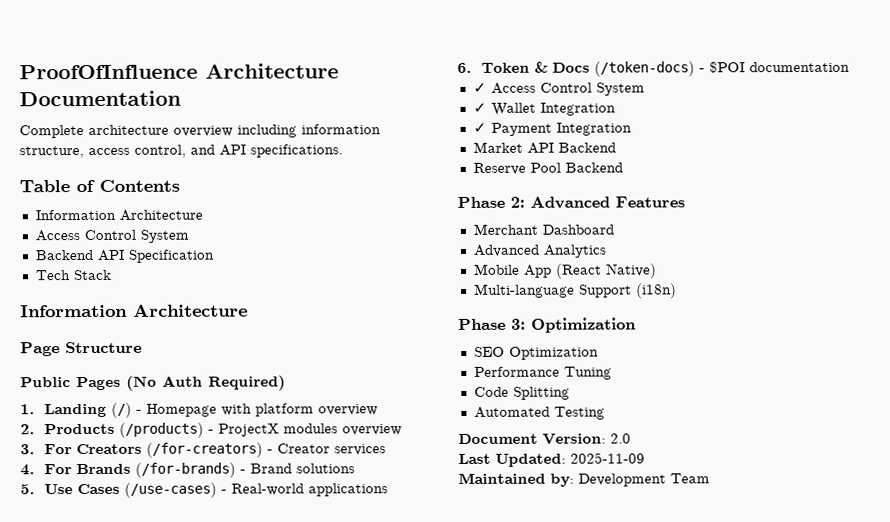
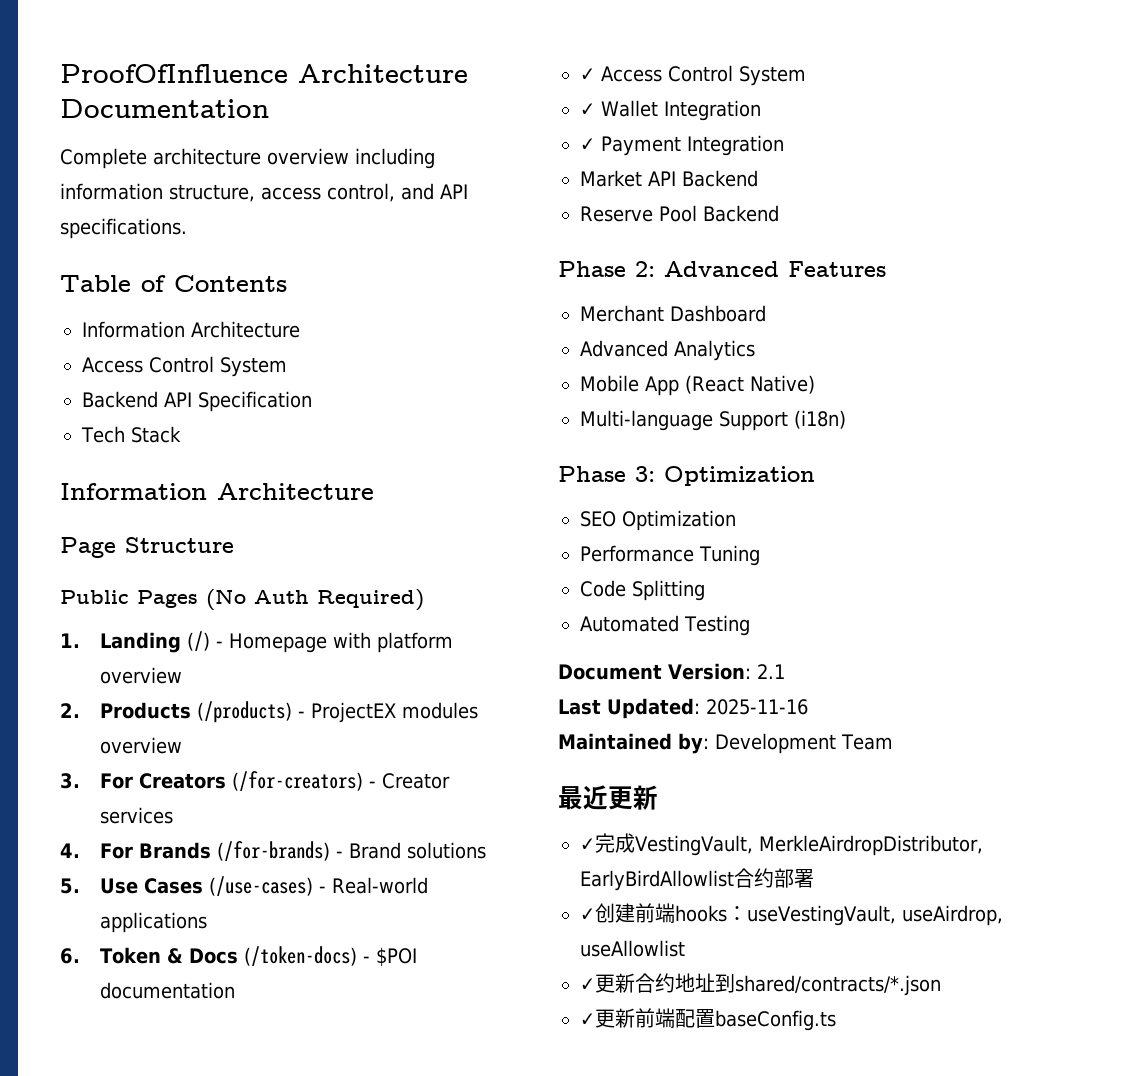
[218,423,280,437] ProjectX -> [310,702,396,723] ProjectEX
[610,433,631,444] 2.0 -> [756,664,785,679] 2.1
[570,452,645,464] 2025-11-09 -> [706,699,808,715] 2025-11-16
(710, 478) none -> [558,785,658,810] [580,833,983,856] [580,868,814,891] [580,903,1003,926] [580,940,685,957] [580,973,941,996] [580,1008,836,1031] // 最近更新 // ✓完成VestingVault, MerkleAirdropDistributor, EarlyBirdAllowlist合约部署 // ✓创建前端hooks：useVestingVault, useAirdrop, useAllowlist // ✓更新合约地址到shared/contracts/*.json // ✓更新前端配置baseConfig.ts

